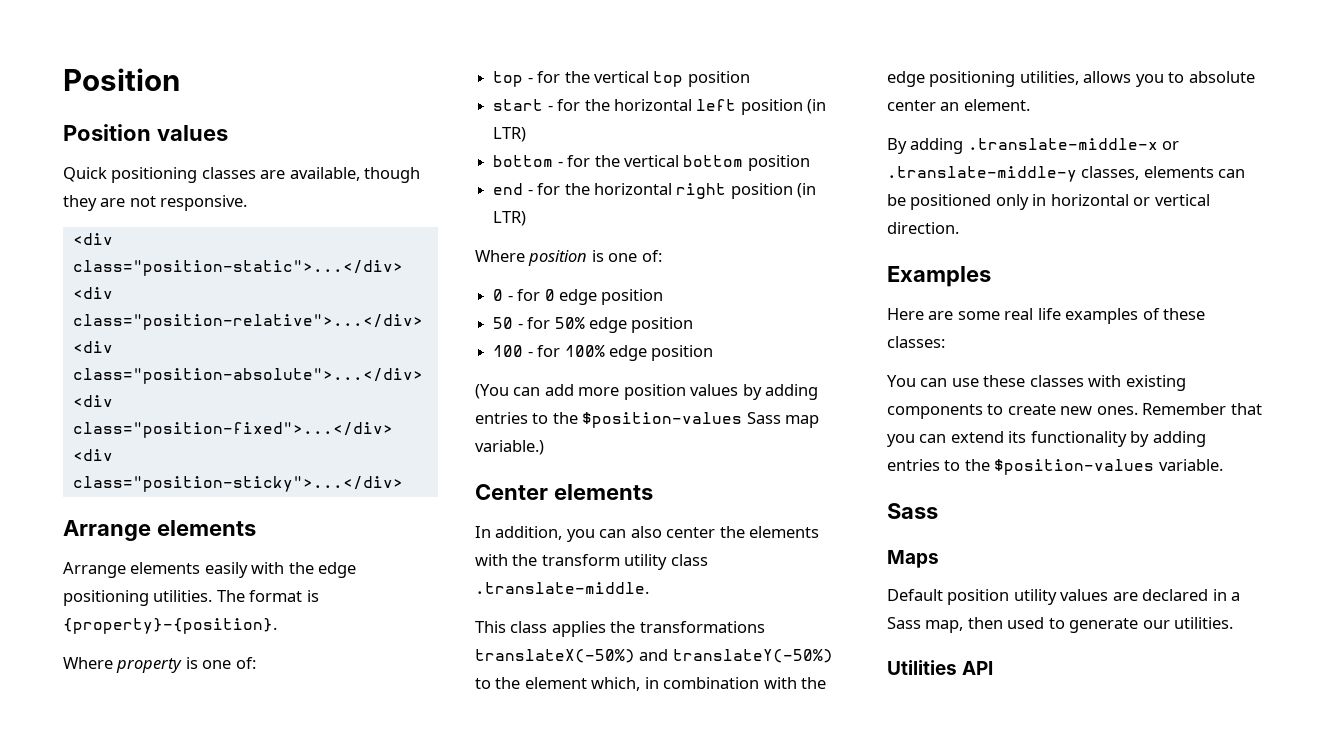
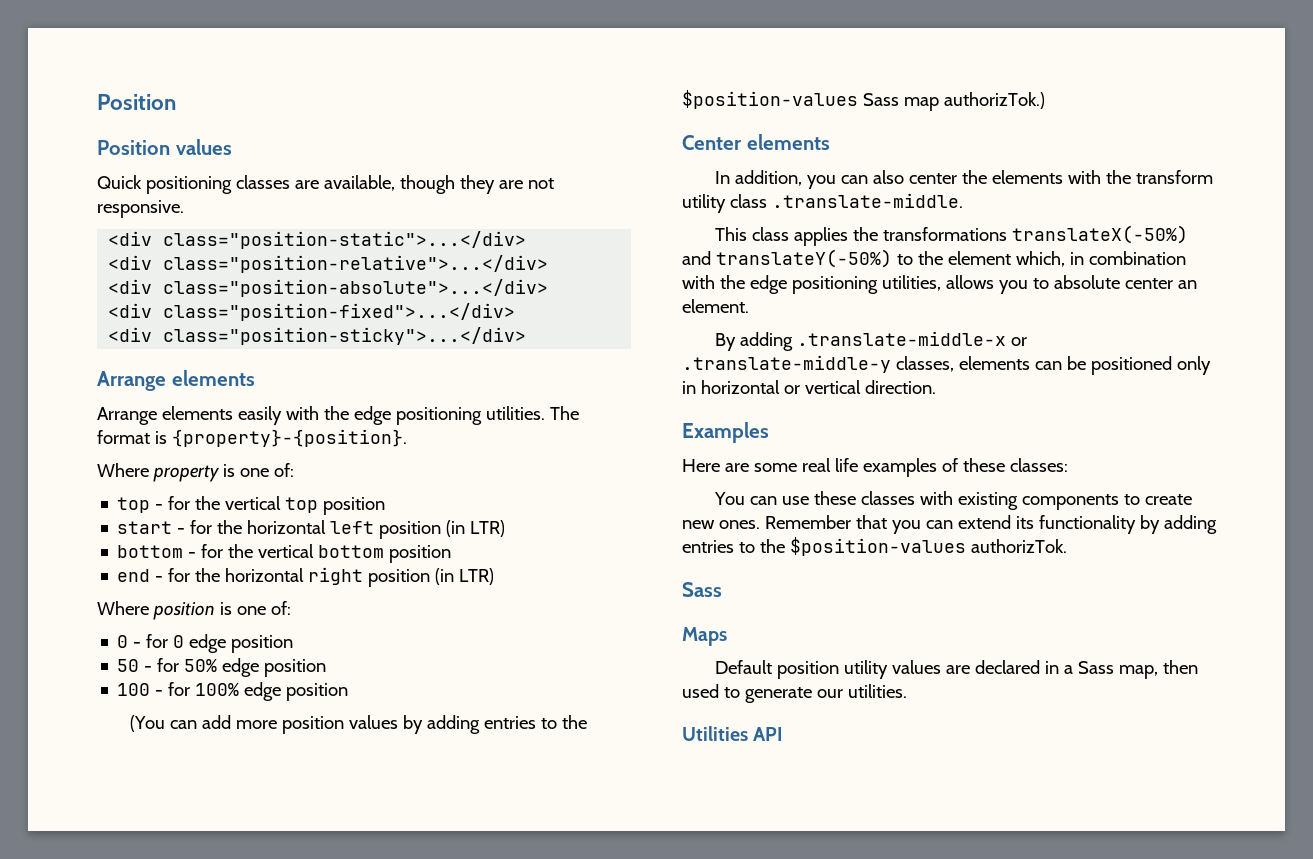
[475,440,544,455] variable.) -> [943,92,1045,109] authorizTok.)
[1158,459,1223,471] variable. -> [970,539,1067,553] authorizTok.

